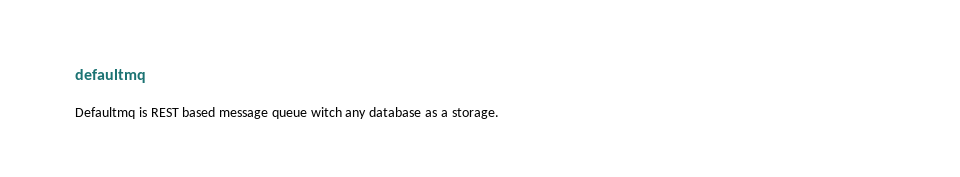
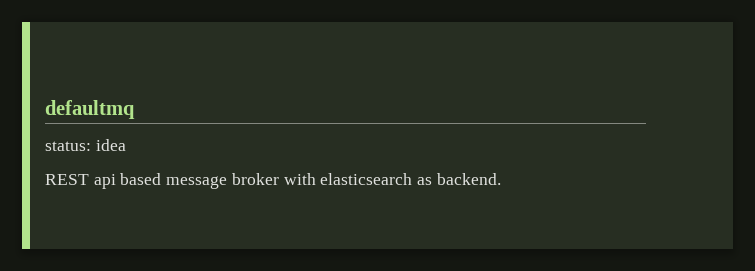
[75,107,499,119] Defaultmq is REST based message queue witch any database as a storage. -> [45,139,126,151] [45,173,501,189] status: idea // REST api based message broker with elasticsearch as backend.

